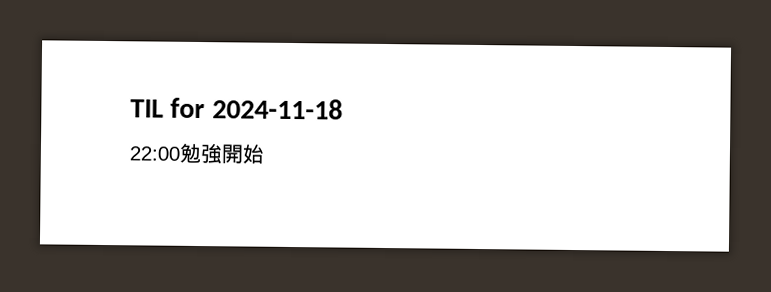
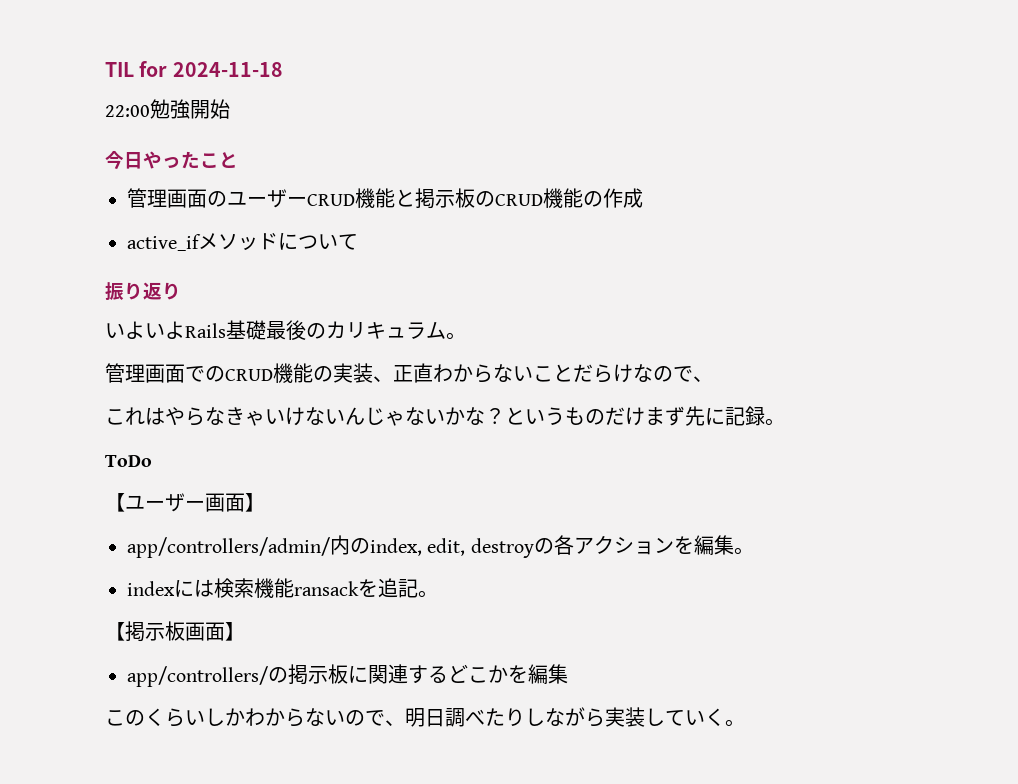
(265, 153) none -> [105,150,238,169] [127,188,643,209] [127,233,358,251] [105,282,181,300] [105,320,466,340] [105,363,713,383] [105,406,785,426] [105,455,152,467] [105,493,265,512] [127,535,754,558] [127,578,438,598] [105,621,245,642] [127,664,568,687] [105,707,745,727] // 今日やったこと // 管理画面のユーザーCRUD機能と掲示板のCRUD機能の作成 // active_ifメソッドについて // 振り返り // いよいよRails基礎最後のカリキュラム。 // 管理画面でのCRUD機能の実装、正直わからないことだらけなので、 // これはやらなきゃいけないんじゃないかな？というものだけまず先に記録。 // ToDo // 【ユーザー画面】 // app/controllers/admin/内のindex, edit, destroyの各アクションを編集。 // indexには検索機能ransackを追記。 // 【掲示板画面】 // app/controllers/の掲示板に関連するどこかを編集 // このくらいしかわからないので、明日調べたりしながら実装していく。

